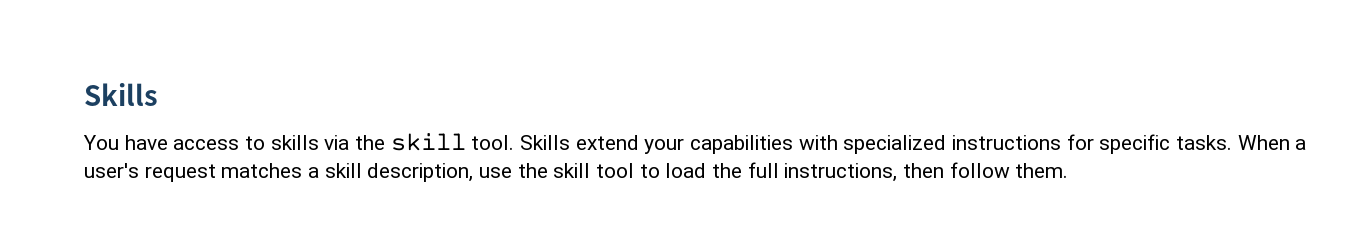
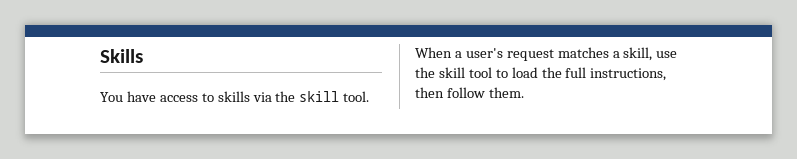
[520,134,1233,154] Skills extend your capabilities with specialized instructions for specific tasks. -> (370, 96) none
[324,163,474,182] skill description, -> [623,47,653,61] skill,

